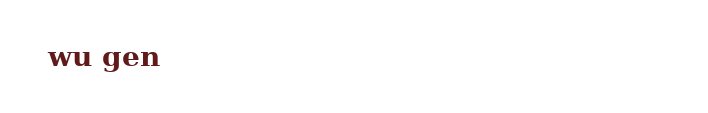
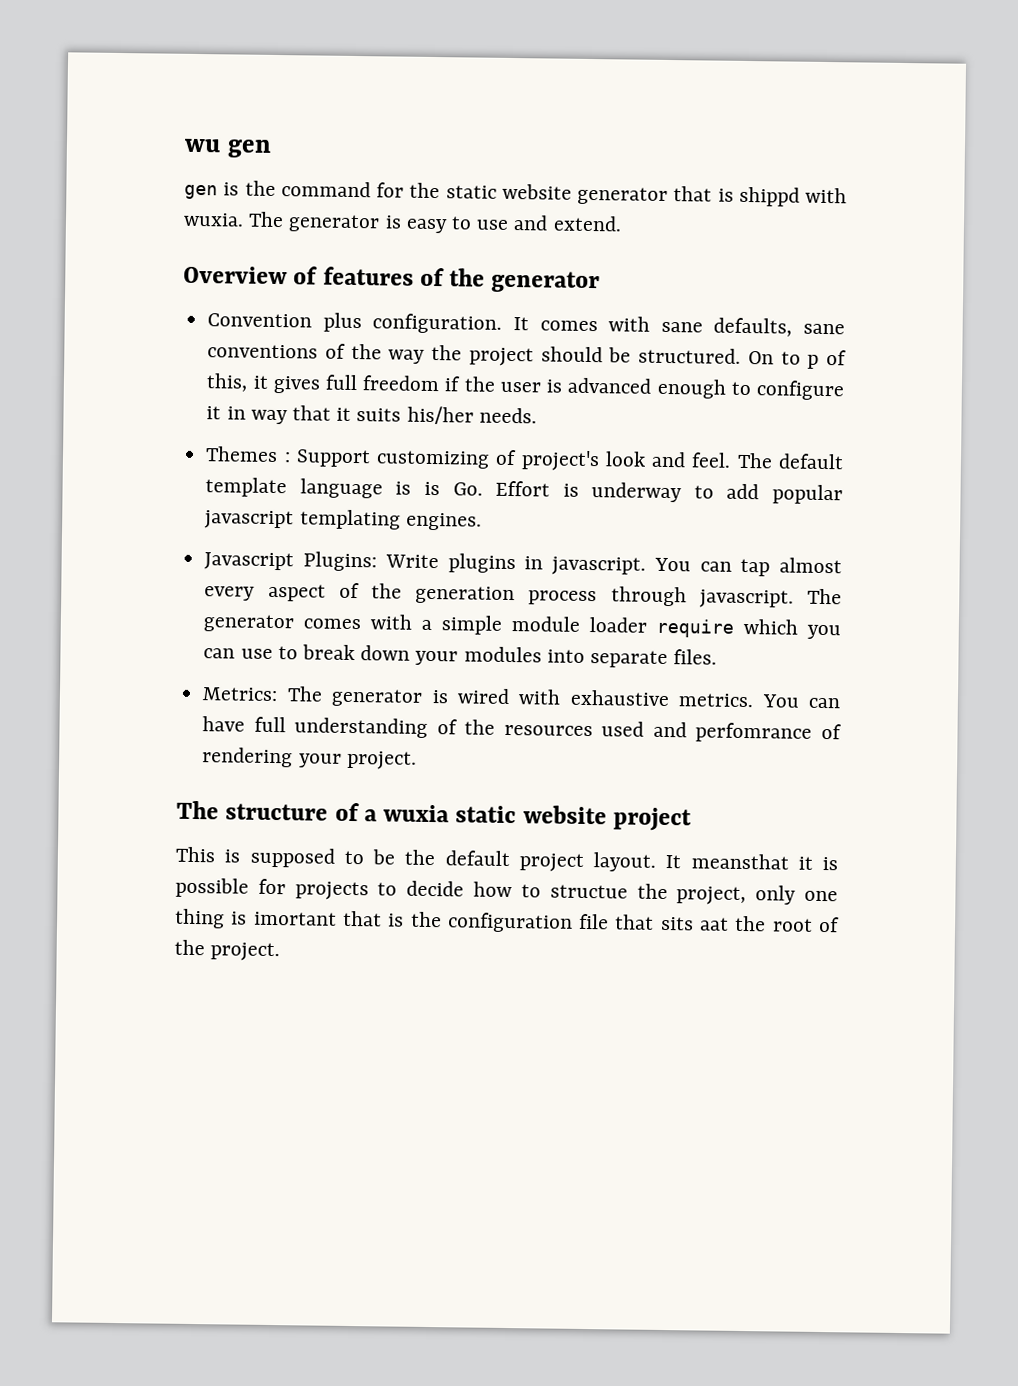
(160, 62) none -> [184,180,847,207] [183,211,622,234] [183,265,601,294] [207,312,845,337] [207,343,848,369] [206,373,845,401] [206,405,537,425] [205,446,844,472] [205,477,844,505] [204,509,482,531] [204,551,842,577] [204,582,842,609] [203,614,842,640] [203,644,718,669] [202,686,840,709] [202,716,843,743] [202,747,417,770] [176,800,693,832] [175,846,838,872] [175,877,838,906] [174,908,840,933] [174,939,281,962] // gen is the command for the static website generator that is shippd with wuxia. The generator is easy to use and extend. // Overview of features of the generator // Convention plus configuration. It comes with sane defaults, sane conventions of the way the project should be structured. On to p of this, it gives full freedom if the user is advanced enough to configure it in way that it suits his/her needs. // Themes : Support customizing of project's look and feel. The default template language is is Go. Effort is underway to add popular javascript templating engines. // Javascript Plugins: Write plugins in javascript. You can tap almost every aspect of the generation process through javascript. The generator comes with a simple module loader require which you can use to break down your modules into separate files. // Metrics: The generator is wired with exhaustive metrics. You can have full understanding of the resources used and perfomrance of rendering your project. // The structure of a wuxia static website project // This is supposed to be the default project layout. It meansthat it is possible for projects to decide how to structue the project, only one thing is imortant that is the configuration file that sits aat the root of the project.

